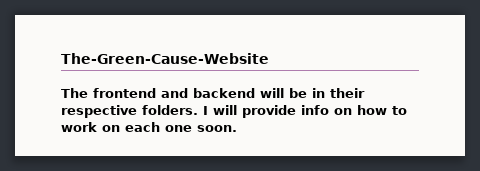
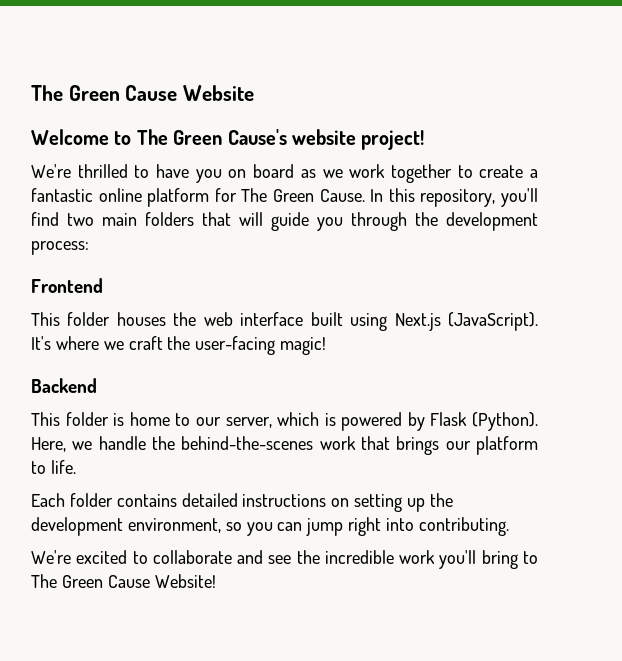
[61,53,269,64] [61,88,365,98] [61,105,407,118] [61,122,237,132] The-Green-Cause-Website // The frontend and backend will be in their respective folders. I will provide info on how to work on each one soon. -> [31,85,255,101] [31,129,425,150] [31,164,538,183] [31,188,539,207] [31,212,538,231] [31,241,89,255] [31,278,103,293] [31,312,539,331] [31,336,327,355] [31,378,97,393] [31,412,538,431] [31,436,538,455] [31,460,76,474] [31,493,453,512] [31,517,509,536] [31,550,538,569] [31,574,216,588] The Green Cause Website // Welcome to The Green Cause's website project! // We're thrilled to have you on board as we work together to create a fantastic online platform for The Green Cause. In this repository, you'll find two main folders that will guide you through the development process: // Frontend // This folder houses the web interface built using Next.js (JavaScript). It's where we craft the user-facing magic! // Backend // This folder is home to our server, which is powered by Flask (Python). Here, we handle the behind-the-scenes work that brings our platform to life. // Each folder contains detailed instructions on setting up the development environment, so you can jump right into contributing. // We're excited to collaborate and see the incredible work you'll bring to The Green Cause Website!

